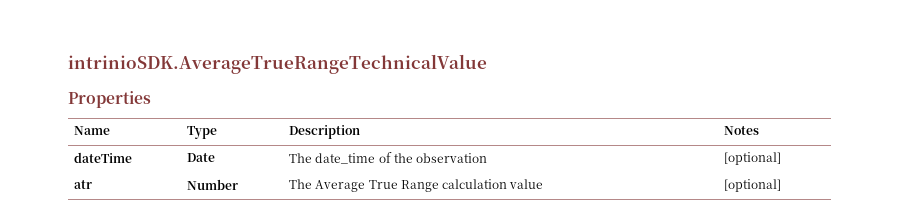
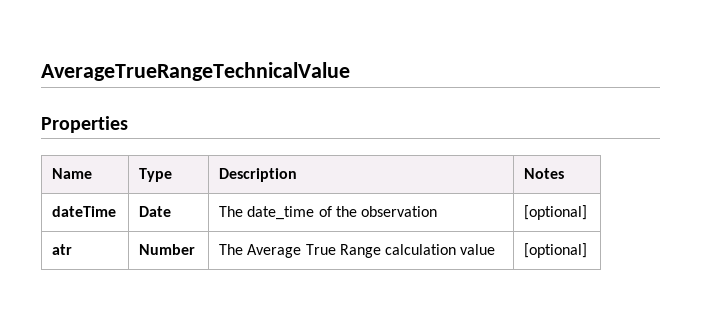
[68,54,487,74] intrinioSDK.AverageTrueRangeTechnicalValue -> [41,62,350,81] AverageTrueRangeTechnicalValue

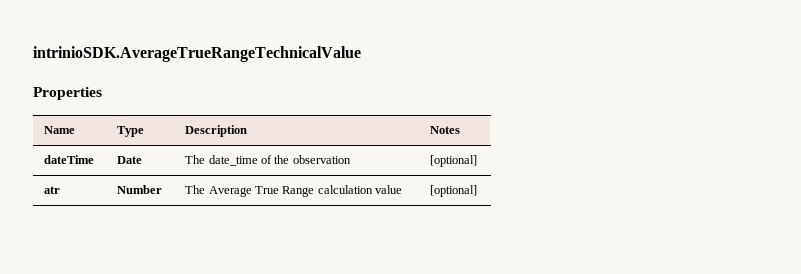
[41,62,350,81] AverageTrueRangeTechnicalValue -> [33,46,361,62] intrinioSDK.AverageTrueRangeTechnicalValue

